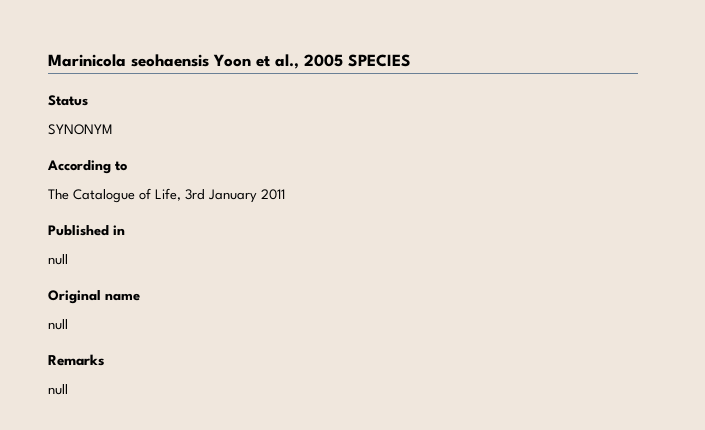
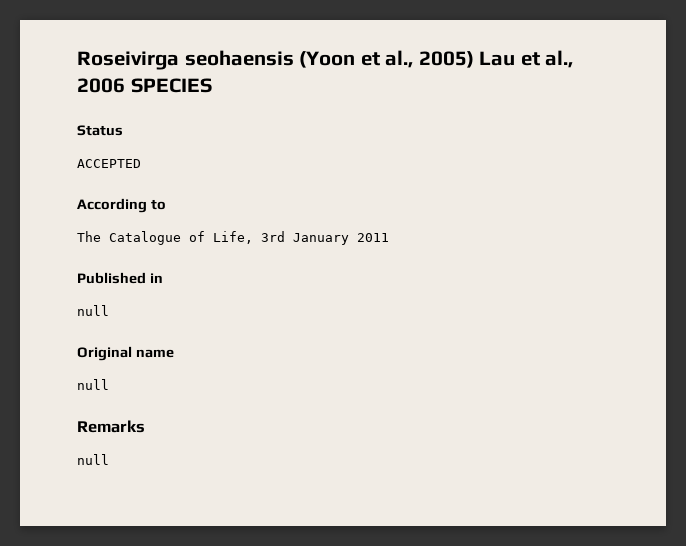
[48,54,343,69] Marinicola seohaensis Yoon et al., 2005 -> [77,50,574,70] [77,78,125,93] Roseivirga seohaensis (Yoon et al., 2005) Lau et al., 2006
[48,124,113,135] SYNONYM -> [77,159,141,168] ACCEPTED

